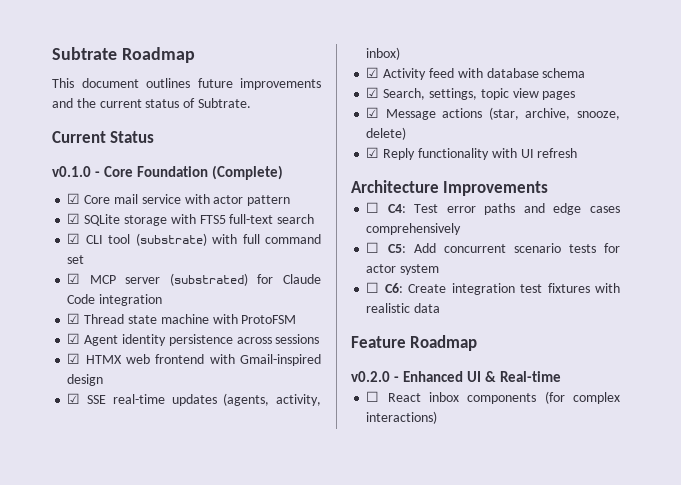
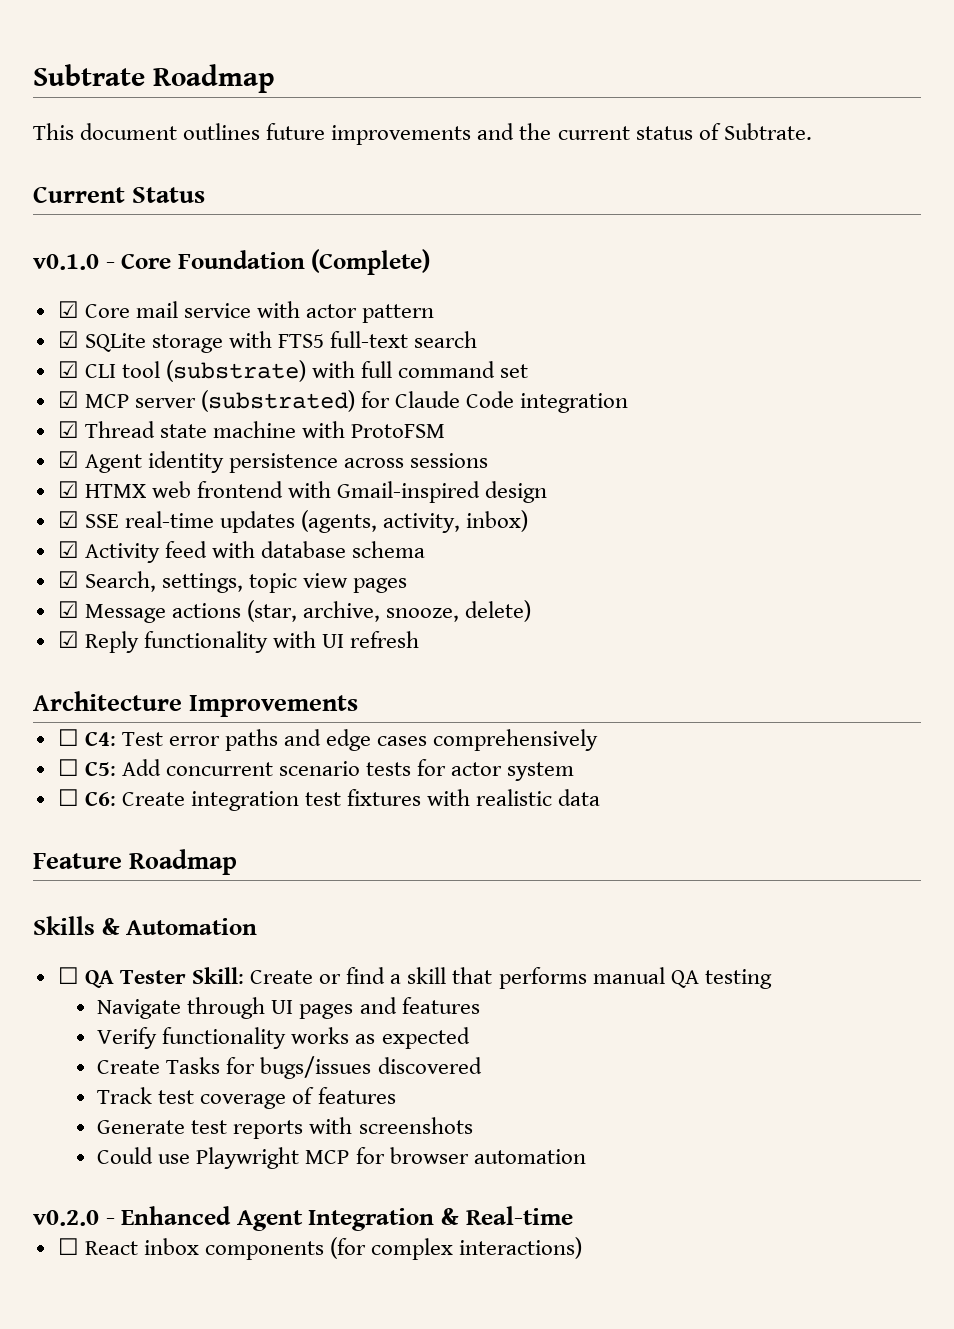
(478, 343) none -> [33,916,258,935] [57,967,772,989] [97,997,480,1019] [97,1027,470,1049] [97,1056,482,1079] [97,1087,396,1109] [97,1117,473,1139] [97,1147,586,1169] // Skills & Automation // ☐ QA Tester Skill: Create or find a skill that performs manual QA testing // Navigate through UI pages and features // Verify functionality works as expected // Create Tasks for bugs/issues discovered // Track test coverage of features // Generate test reports with screenshots // Could use Playwright MCP for browser automation
[467,371,482,382] UI -> [236,1208,435,1231] Agent Integration

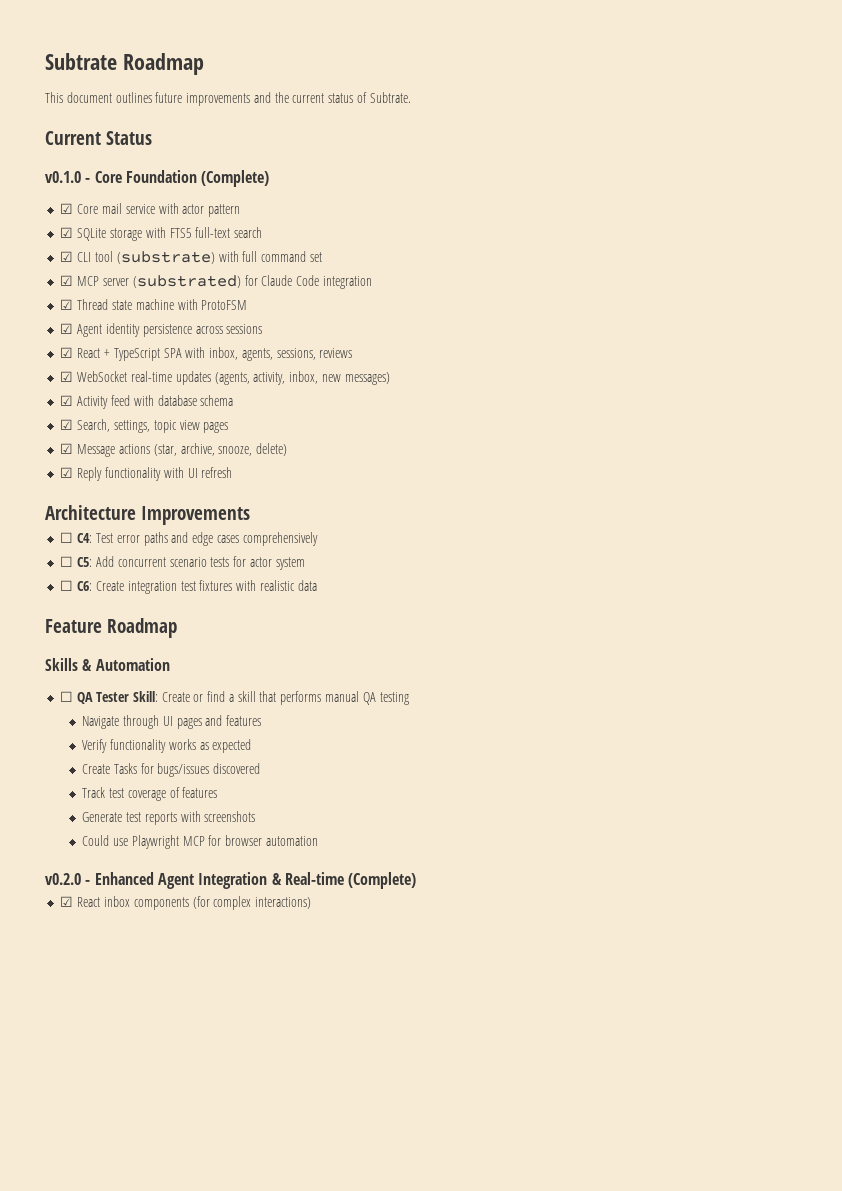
[84,481,548,503] [57,511,119,528] HTMX web frontend with Gmail-inspired design // ☑ SSE -> [77,347,353,361] [60,371,128,382] React + TypeScript SPA with inbox, agents, sessions, reviews // ☑ WebSocket
[466,510,529,532] inbox) -> [289,371,390,385] inbox, new messages)
[57,1238,79,1255] // ☐ -> [348,872,417,889] [60,896,74,907] (Complete) // ☑

